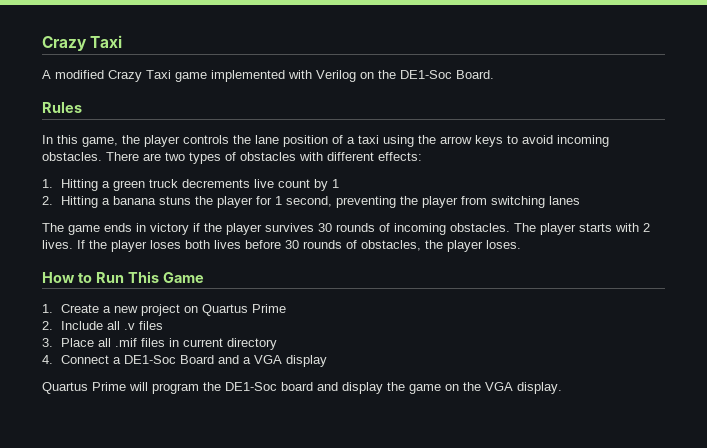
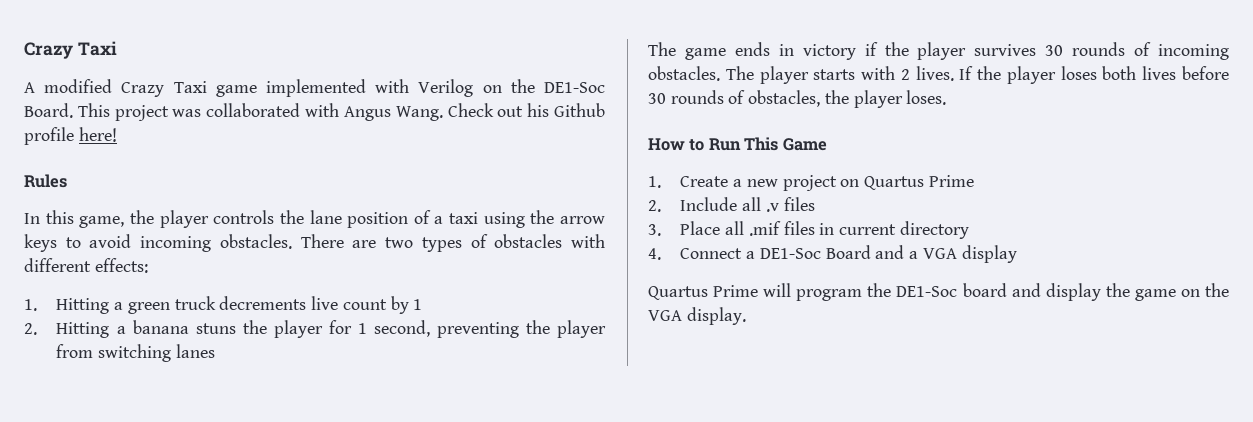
(494, 74) none -> [77,103,605,121] [24,127,117,145] This project was collaborated with Angus Wang. Check out his Github profile here!

